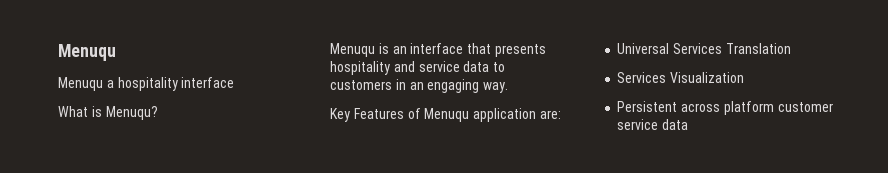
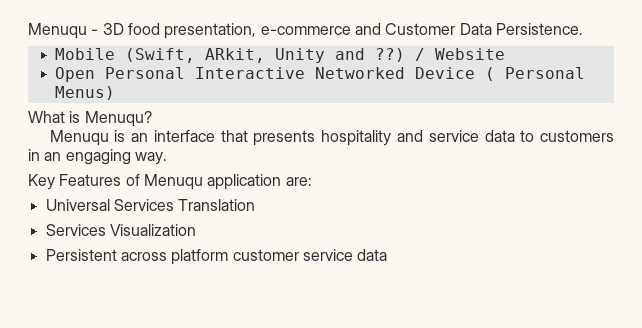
[58,44,116,61] [58,77,235,91] Menuqu // Menuqu a hospitality interface -> [28,23,583,39] [55,48,506,63] [55,67,586,82] [55,86,116,100] Menuqu - 3D food presentation, e-commerce and Customer Data Persistence. // Mobile (Swift, ARkit, Unity and ??) / Website // Open Personal Interactive Networked Device ( Personal Menus)

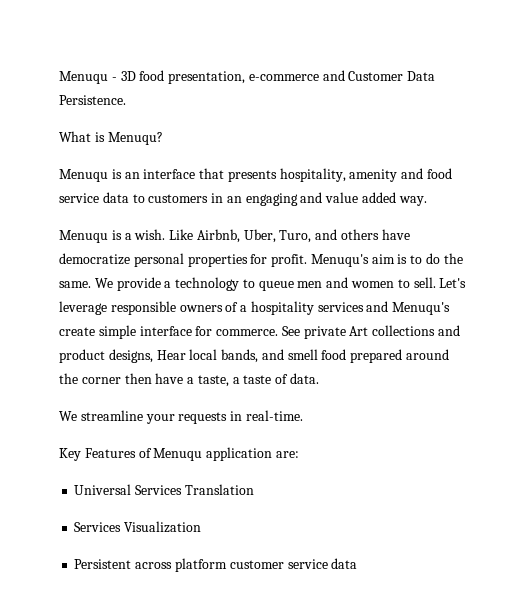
[55,48,506,63] [55,67,586,82] [55,86,116,100] // Mobile (Swift, ARkit, Unity and ??) / Website // Open Personal Interactive Networked Device ( Personal Menus) -> (126, 100) none
[321,130,423,146] hospitality and -> [279,168,453,182] hospitality, amenity and food
[134,152,167,165] way. -> [300,192,427,206] [59,229,410,243] [59,253,463,267] [59,277,467,291] [59,301,451,315] [59,325,461,339] [59,349,450,363] [59,373,320,387] [59,410,303,424] and value added way. // Menuqu is a wish. Like Airbnb, Uber, Turo, and others have democratize personal properties for profit. Menuqu's aim is to do the same. We provide a technology to queue men and women to sell. Let's leverage responsible owners of a hospitality services and Menuqu's create simple interface for commerce. See private Art collections and product designs, Hear local bands, and smell food prepared around the corner then have a taste, a taste of data. // We streamline your requests in real-time.

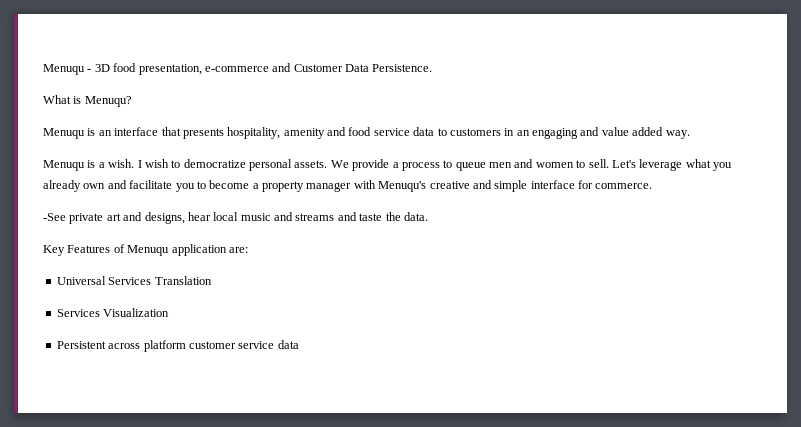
[169,229,410,243] [59,253,463,267] [59,281,91,288] Like Airbnb, Uber, Turo, and others have democratize personal properties for profit. Menuqu's aim is to do the same. -> [137,159,328,171] I wish to democratize personal assets.
[175,277,240,291] technology -> [401,162,440,171] process
[110,301,451,315] [59,325,461,339] [59,349,450,363] [59,373,320,387] [59,410,303,424] responsible owners of a hospitality services and Menuqu's create simple interface for commerce. See private Art collections and product designs, Hear local bands, and smell food prepared around the corner then have a taste, a taste of data. // We streamline your requests in real-time. -> [685,159,732,171] [43,180,653,192] [43,212,428,224] what you already own and facilitate you to become a property manager with Menuqu's creative and simple interface for commerce. // -See private art and designs, hear local music and streams and taste the data.

